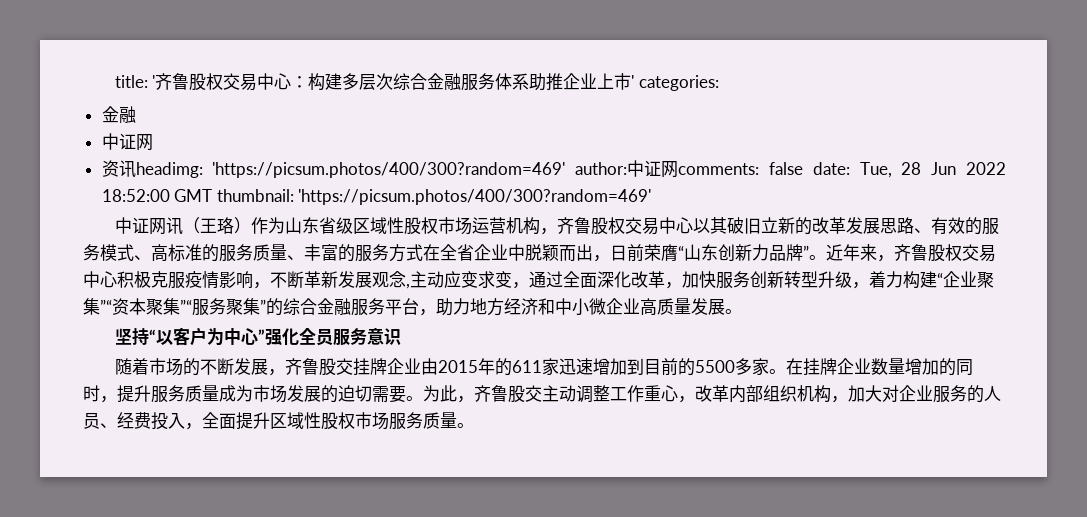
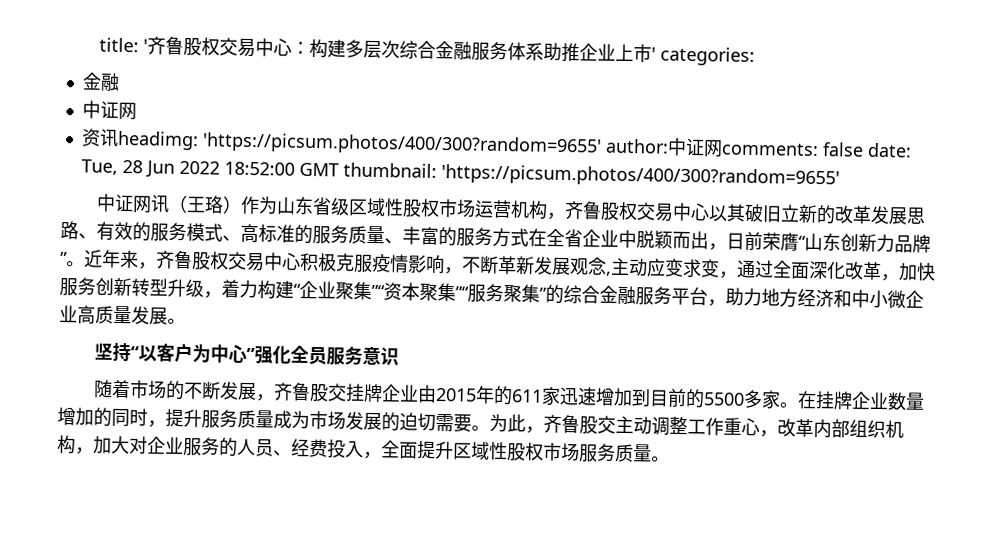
[212,162,566,178] 'https://picsum.photos/400/300?random=469' -> [201,132,602,157] 'https://picsum.photos/400/300?random=9655'
[298,189,652,205] 'https://picsum.photos/400/300?random=469' -> [440,164,840,189] 'https://picsum.photos/400/300?random=9655'

